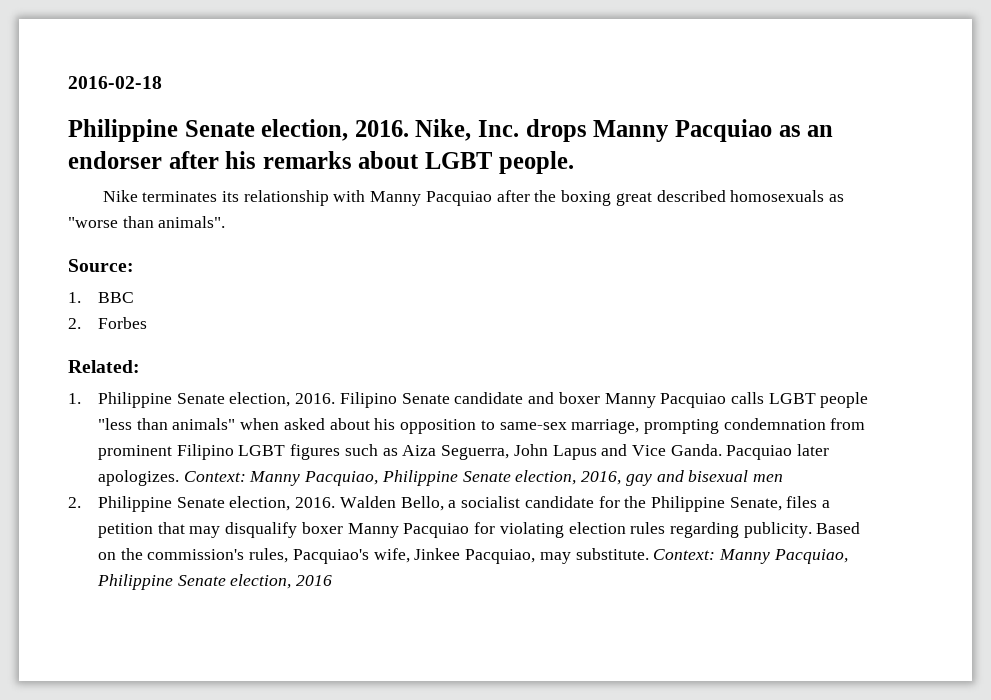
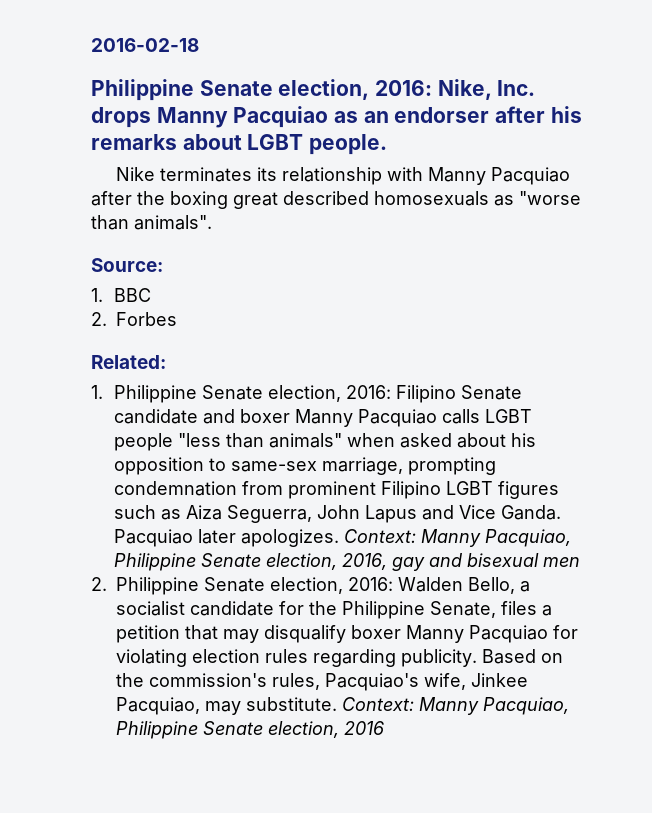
[354,120,409,137] 2016. -> [375,80,433,96] 2016:
[295,393,336,404] 2016. -> [346,385,392,399] 2016:
[295,497,336,508] 2016. -> [348,577,393,591] 2016:

